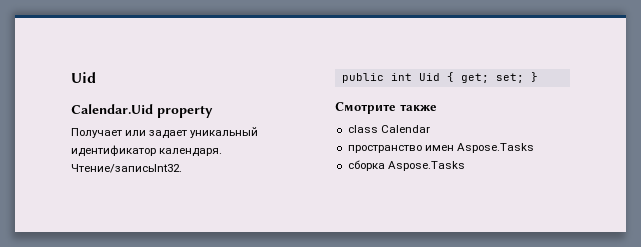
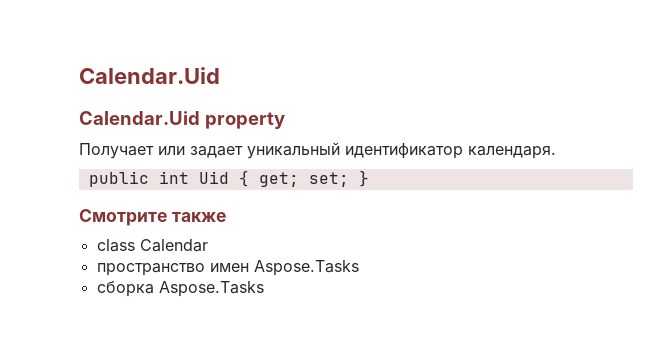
[71,72,96,83] Uid -> [79,67,220,84] Calendar.Uid
[71,164,182,173] Чтение/записьInt32. -> (556, 152) none

